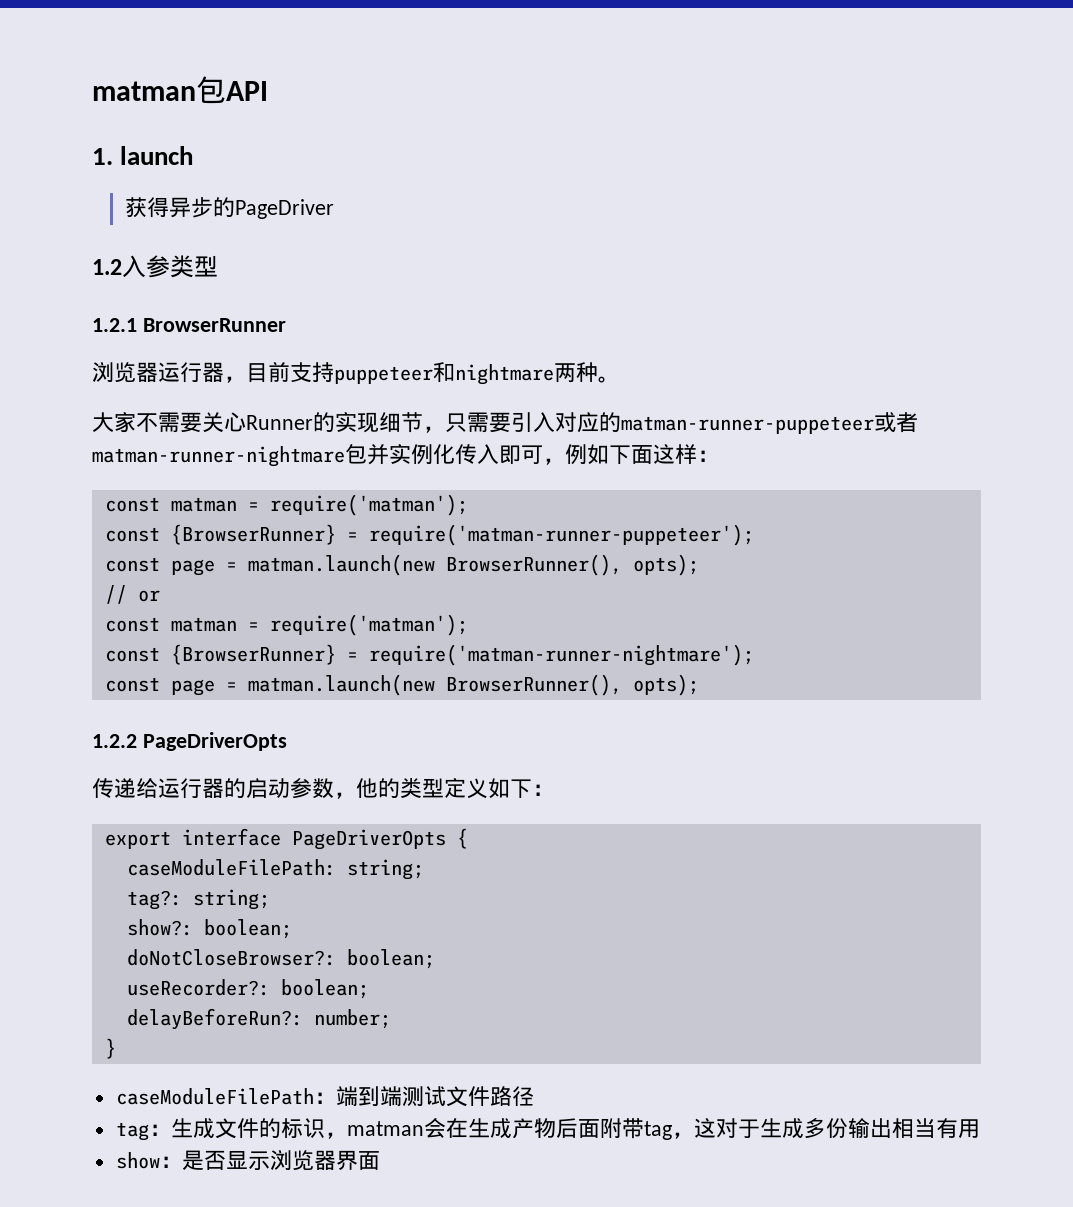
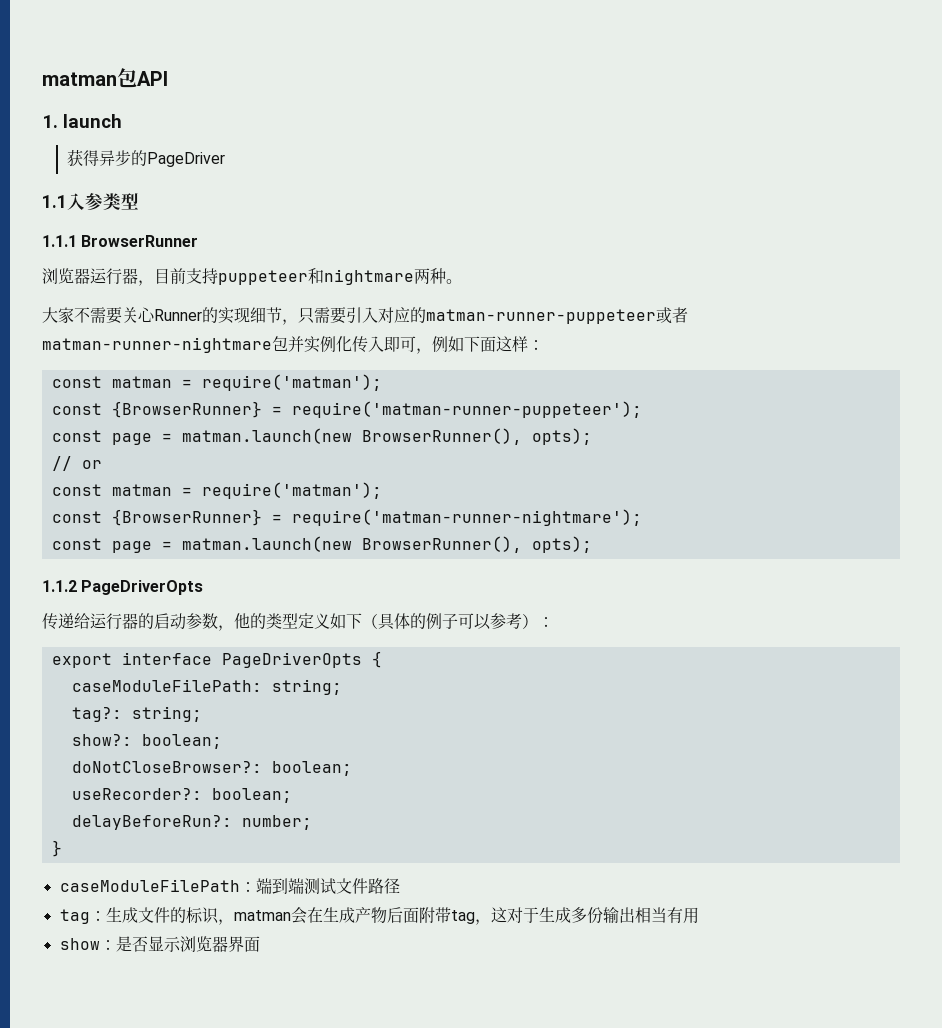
[92,259,122,275] 1.2 -> [42,195,67,208] 1.1
[92,318,137,332] 1.2.1 -> [42,235,77,247] 1.1.1
[92,734,137,748] 1.2.2 -> [42,580,77,592] 1.1.2
(532, 788) none -> [362,613,538,630] （具体的例子可以参考）

